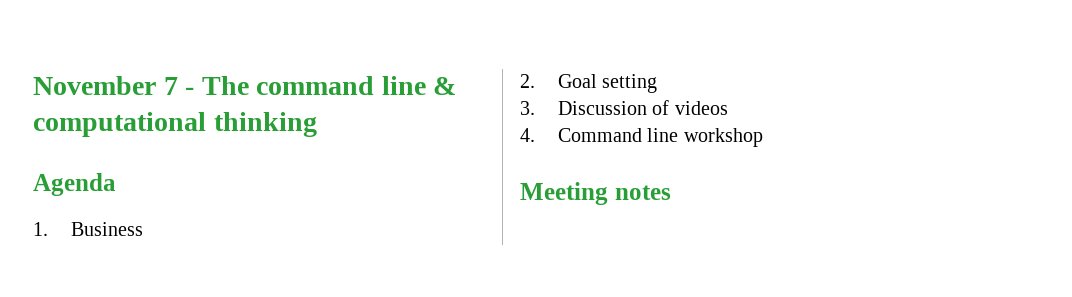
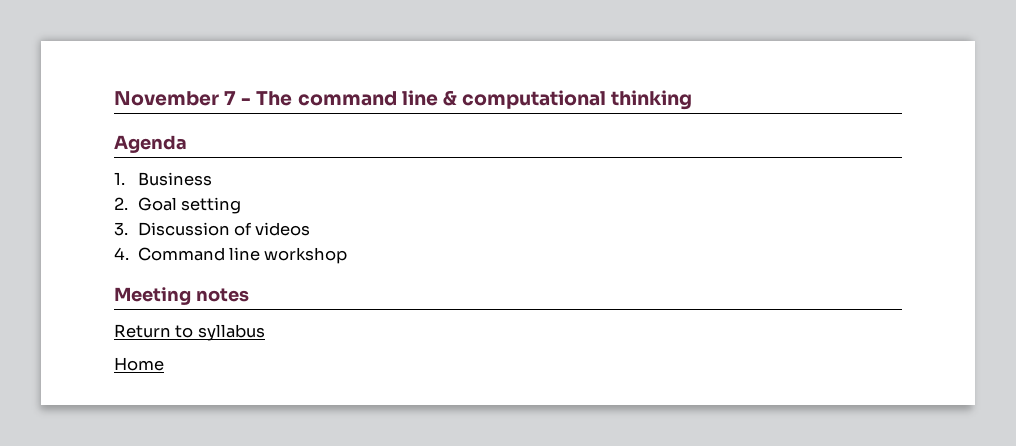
(671, 192) none -> [114,324,265,341] [114,357,164,371] // Return to syllabus // Home

